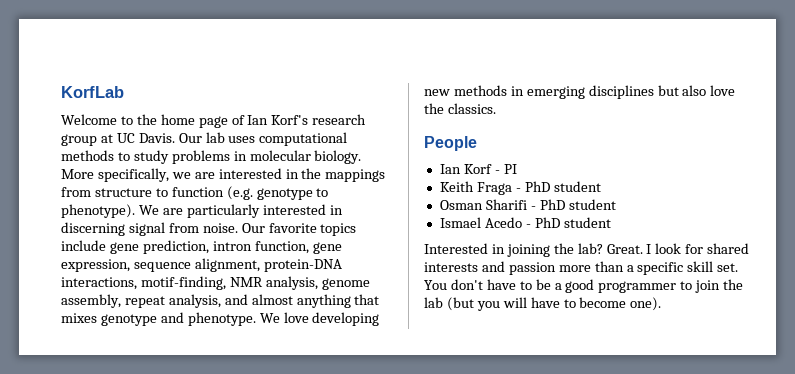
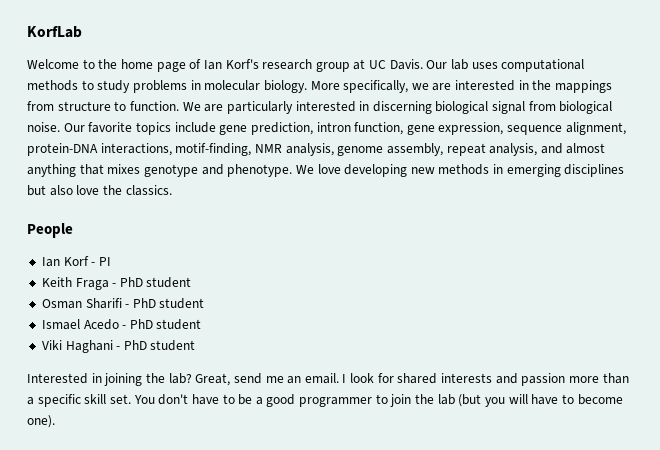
[171,186,329,200] [61,204,135,218] function (e.g. genotype to phenotype). -> [129,101,179,111] function.
(125, 229) none -> [435,101,489,114] biological
(199, 228) none -> [559,101,613,114] biological
(611, 222) none -> [41,340,196,353] // Viki Haghani - PhD student
[606,244,643,254] Great. -> [195,373,339,386] Great, send me an email.

